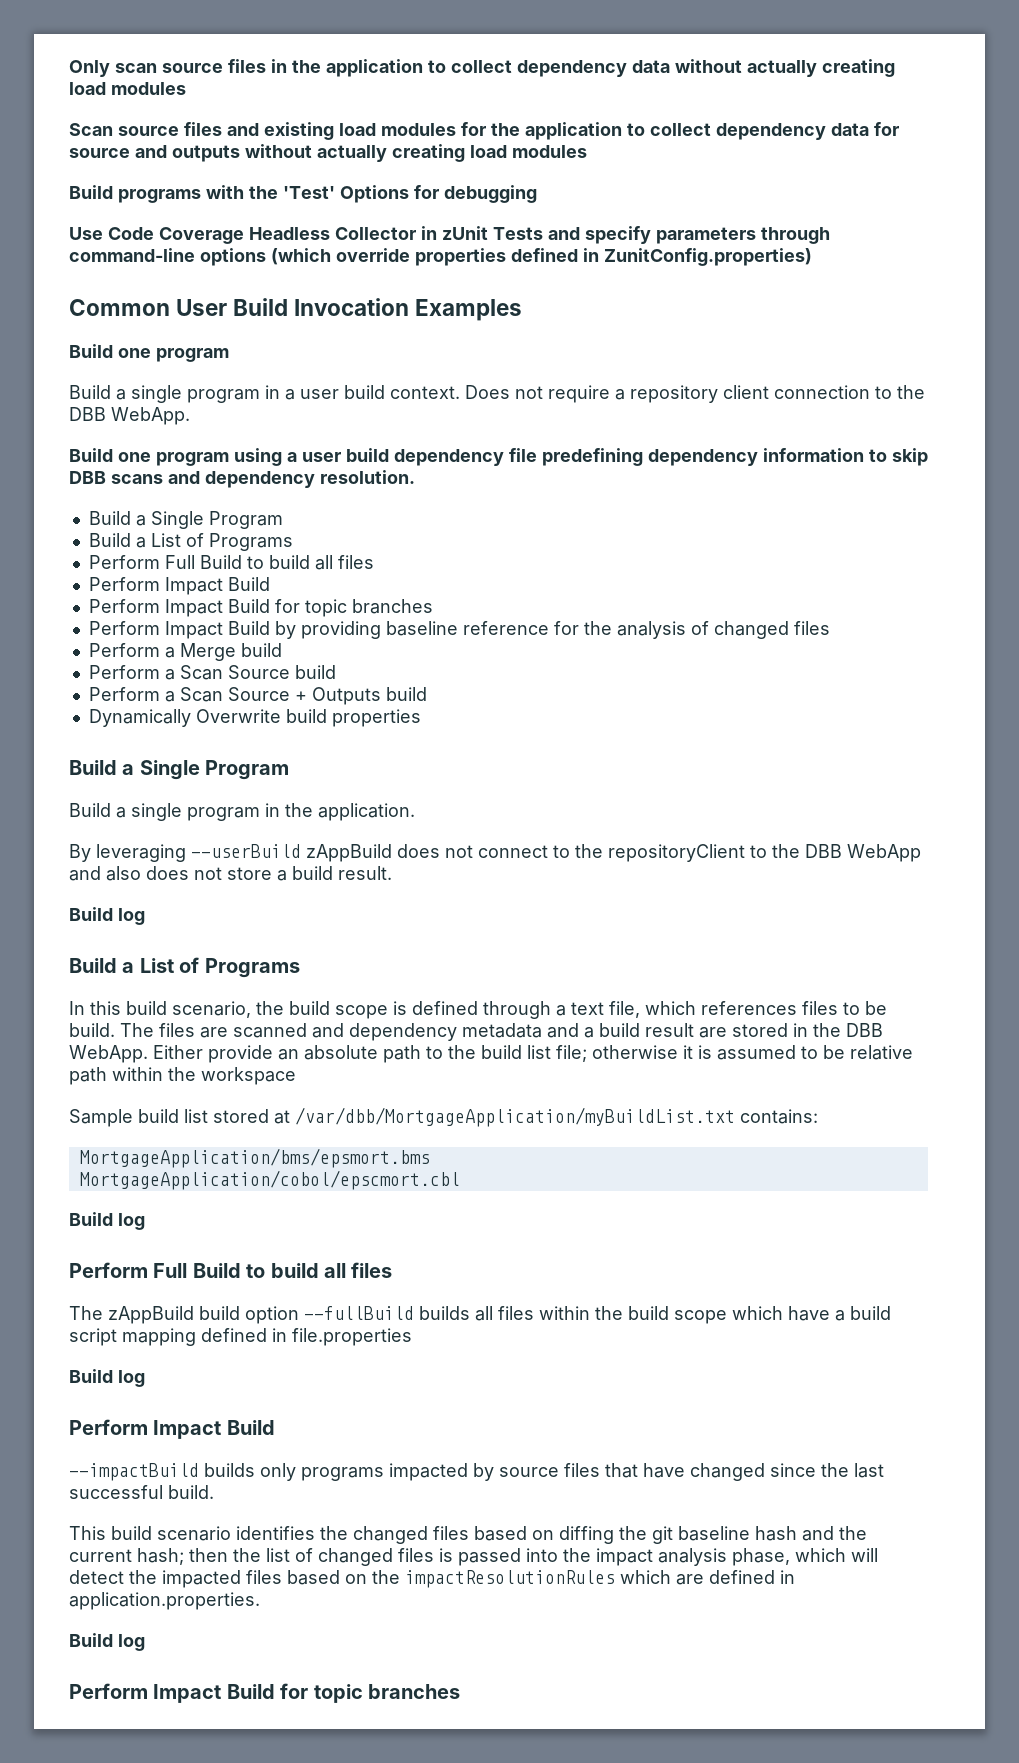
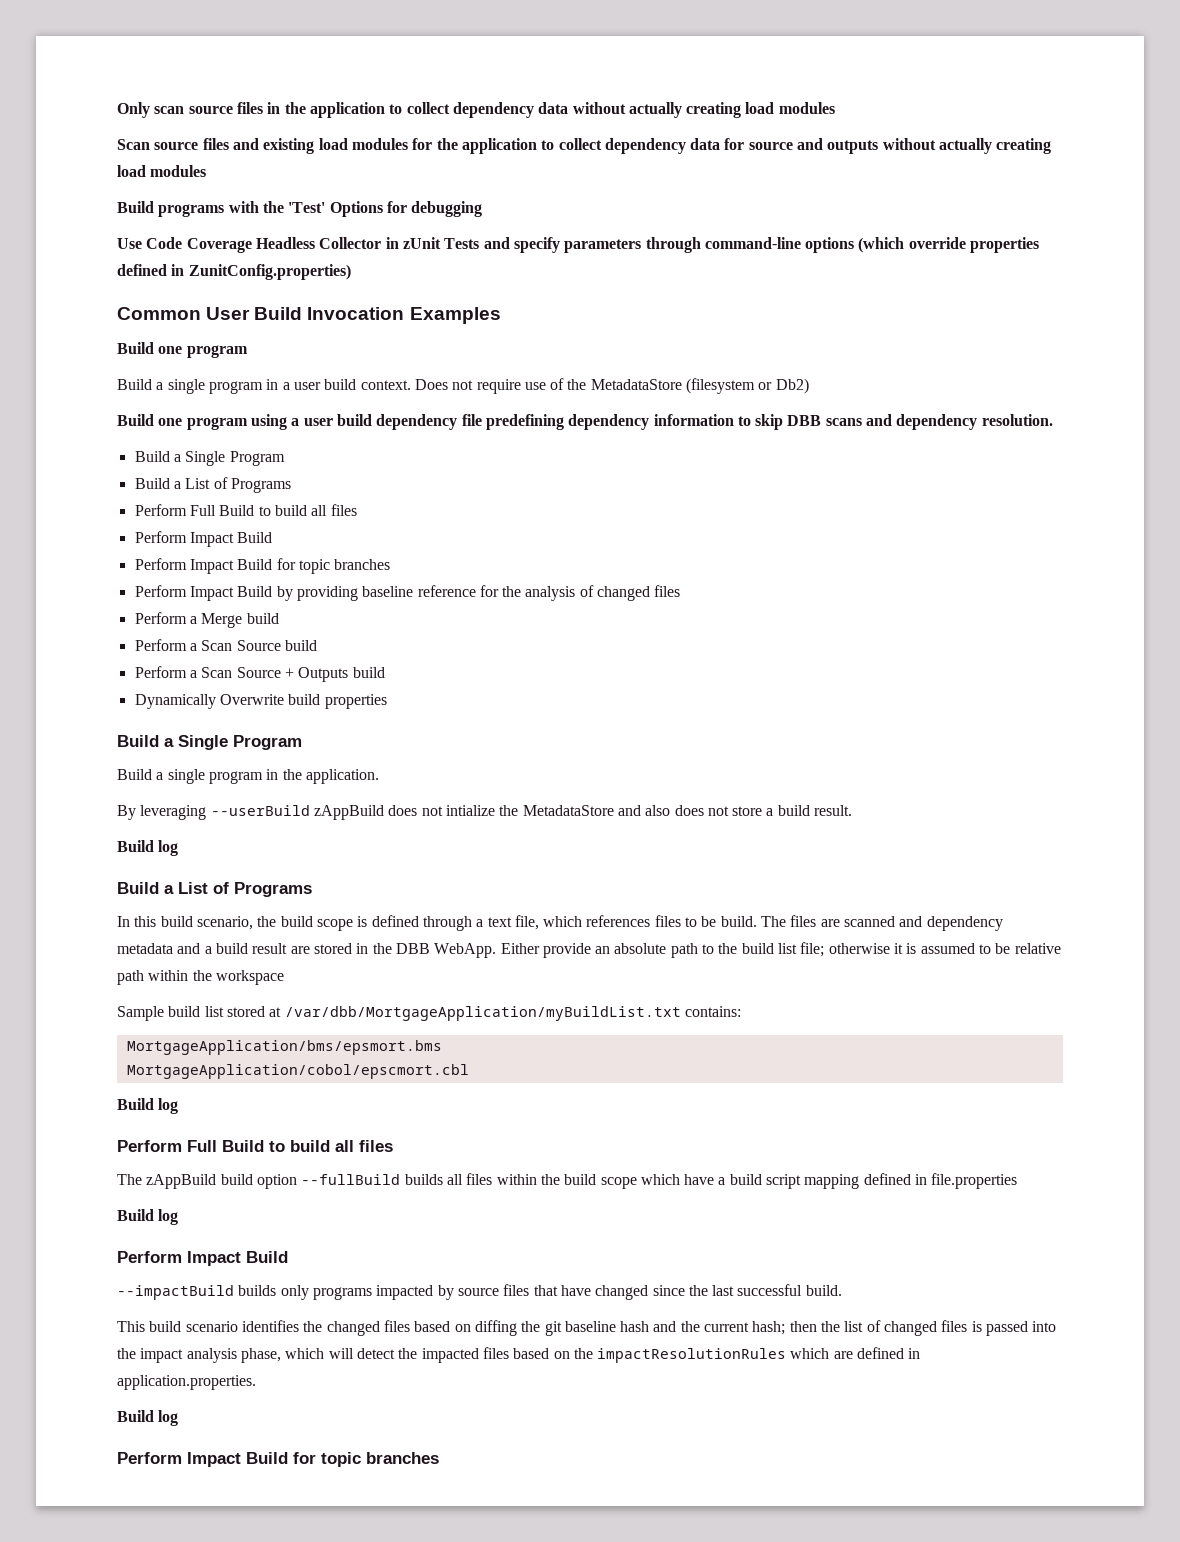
[615,385,925,403] [69,407,190,425] a repository client connection to the DBB WebApp. -> [524,378,809,394] use of the MetadataStore (filesystem or Db2)
[478,844,921,862] connect to the repositoryClient to the DBB WebApp -> [445,805,614,816] intialize the MetadataStore

